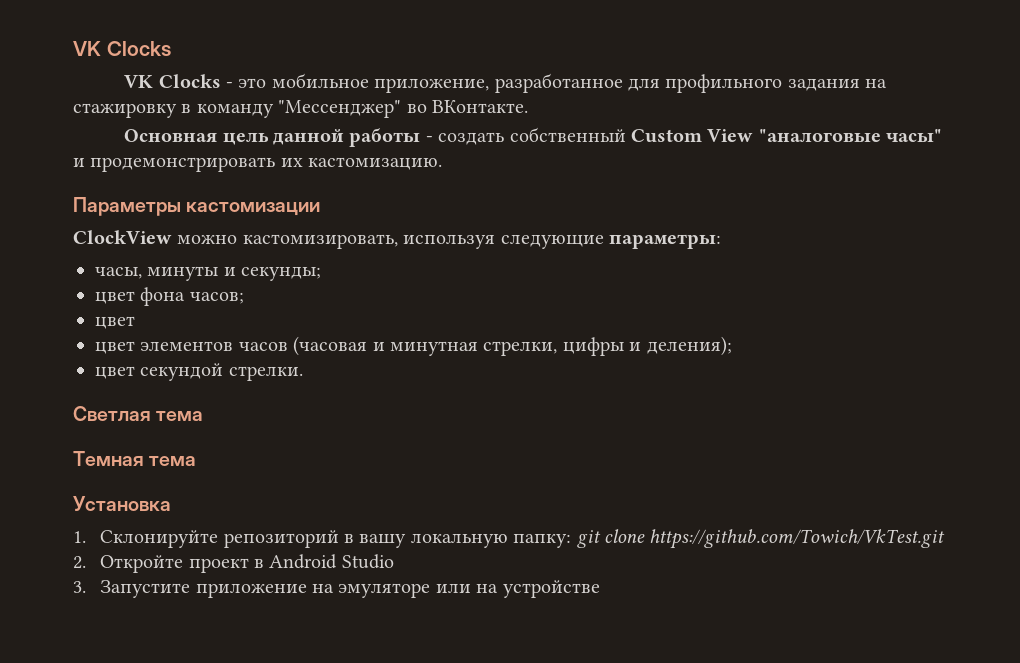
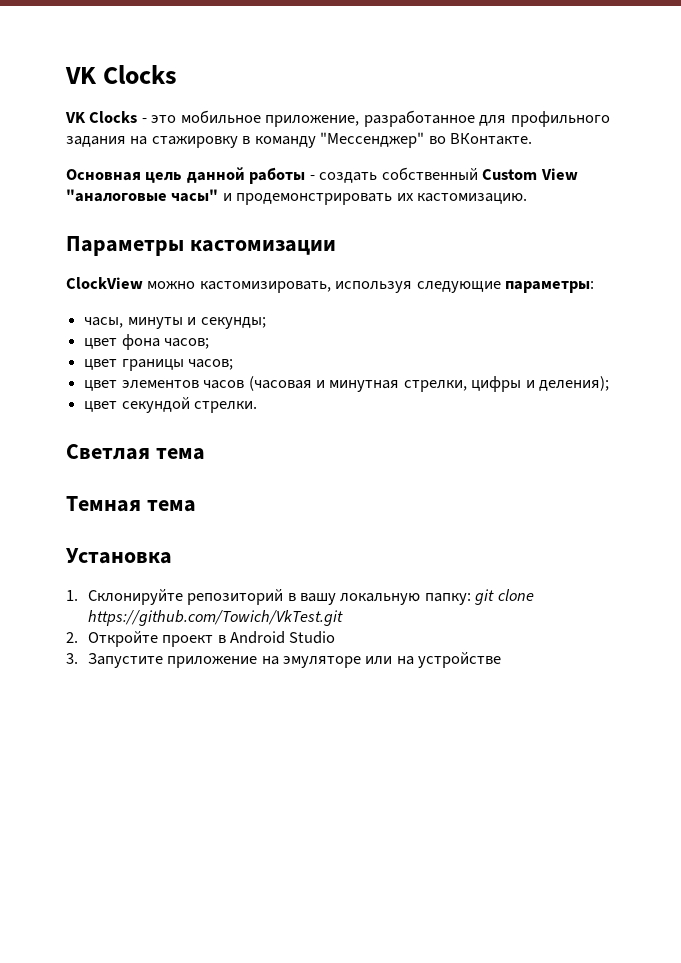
(135, 322) none -> [121,359,234,371] границы часов;

